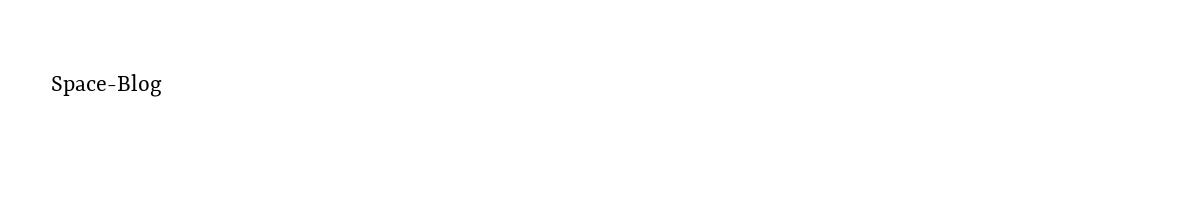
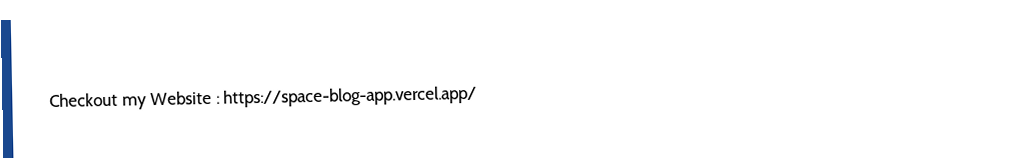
[51,74,162,97] Space-Blog -> [49,85,478,110] Checkout my Website : https://space-blog-app.vercel.app/

